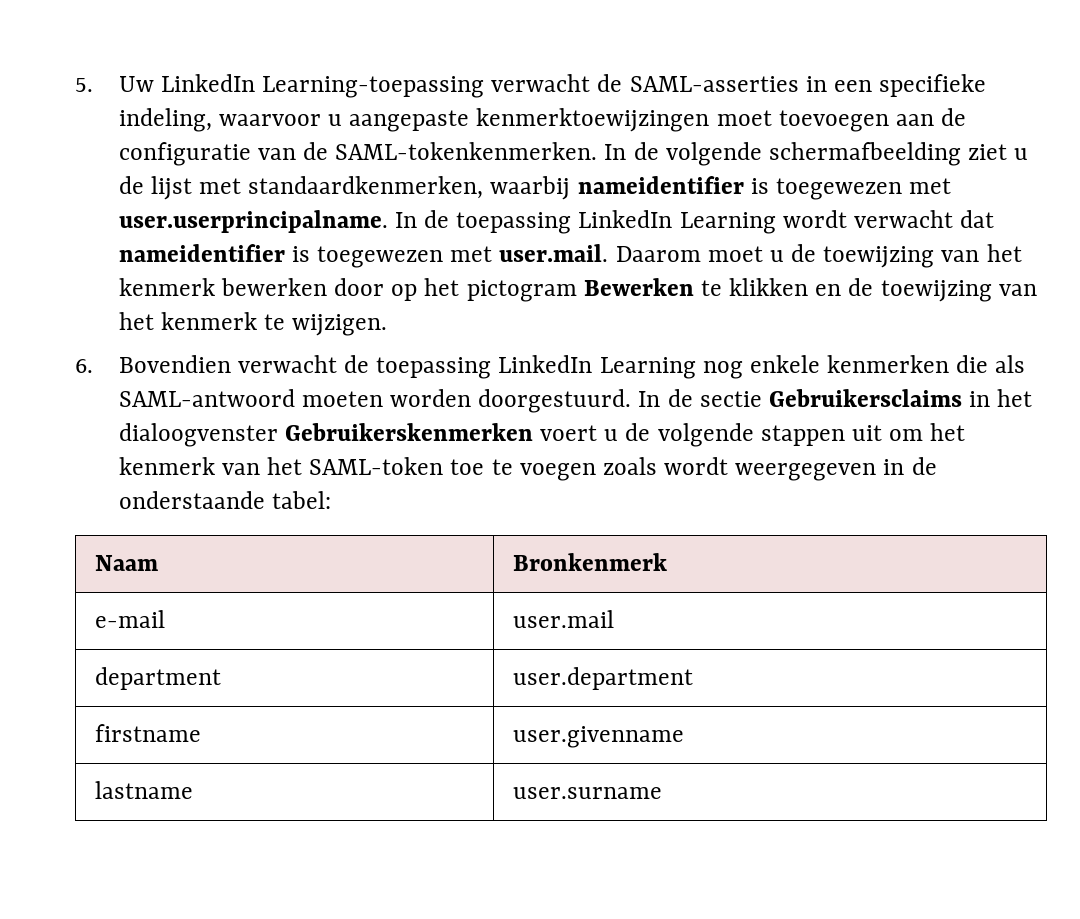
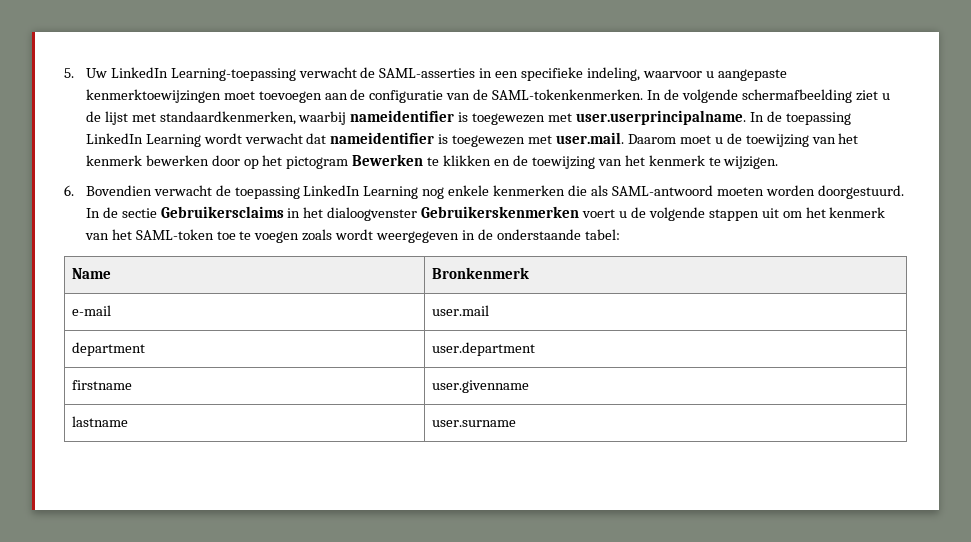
[95,555,159,571] Naam -> [72,268,112,279] Name

